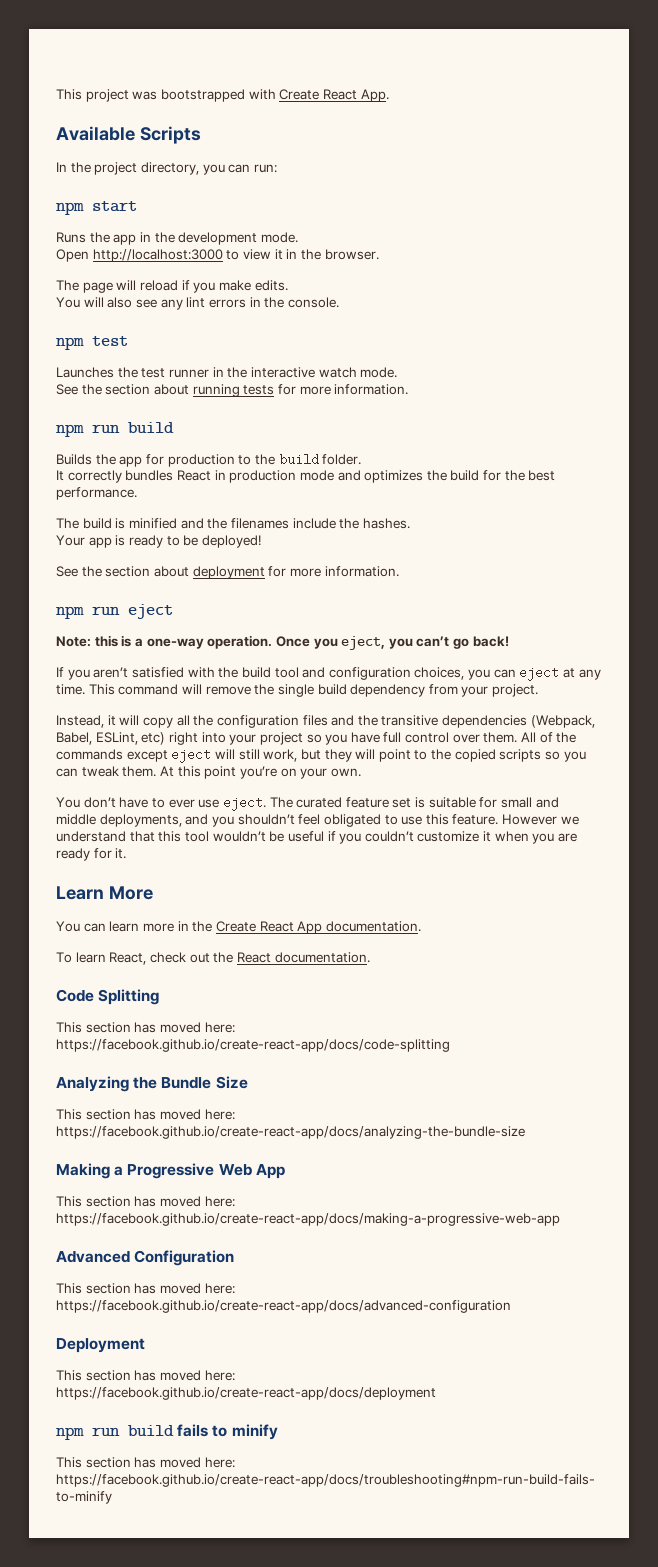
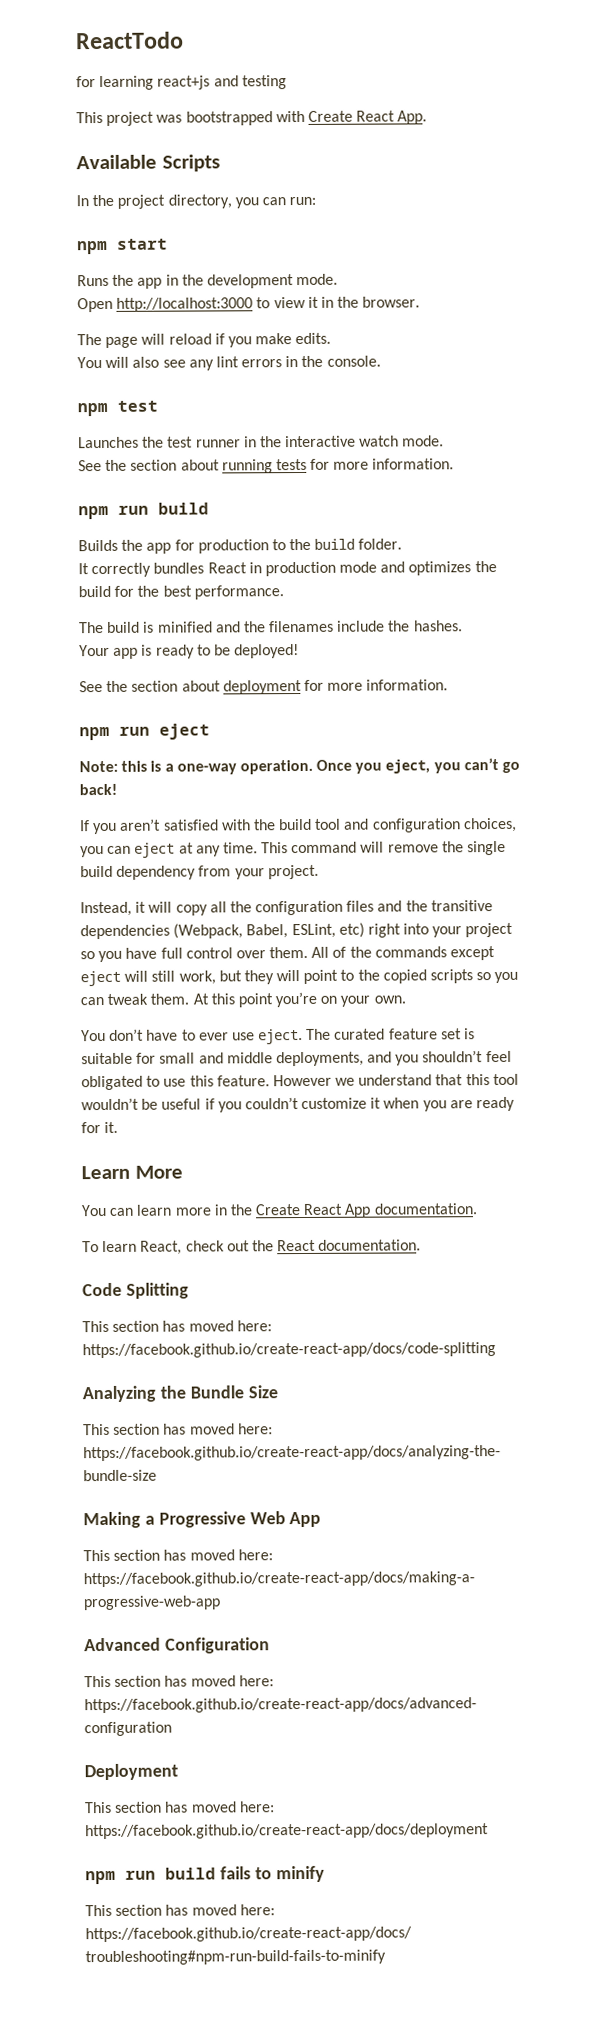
(56, 94) none -> [76,31,184,50] [76,75,287,91] ReactTodo // for learning react+js and testing //

